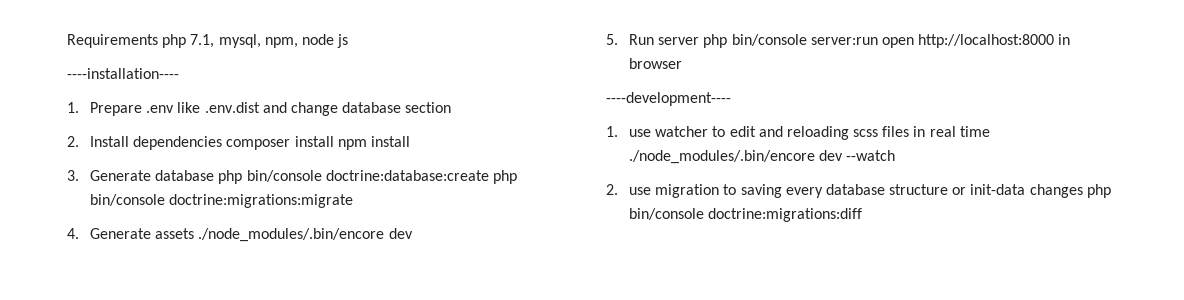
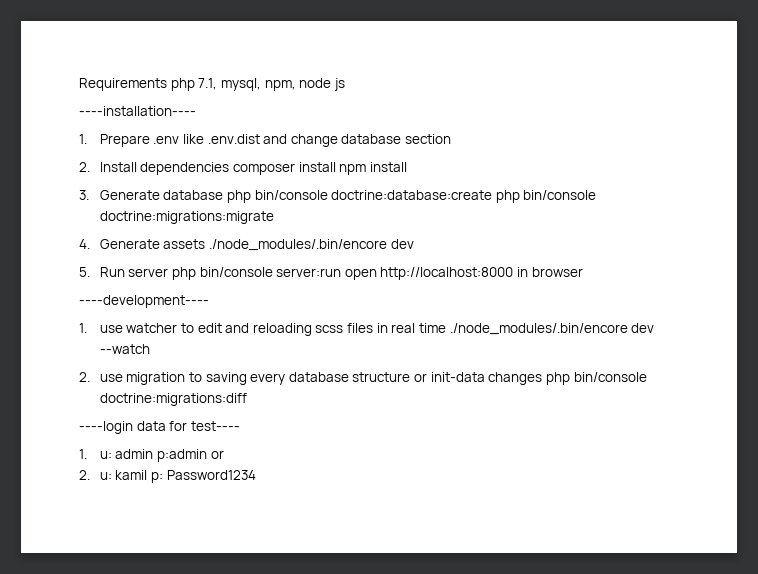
(863, 215) none -> [79,421,240,434] [79,449,224,462] [79,470,256,483] // ----login data for test---- // 1. u: admin p:admin or // 2. u: kamil p: Password1234

